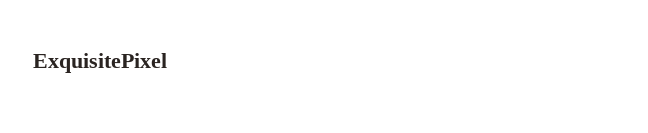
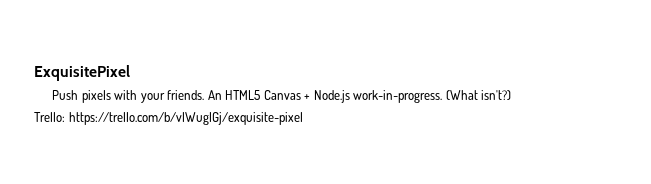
(167, 63) none -> [52,90,512,103] [34,112,304,125] // Push pixels with your friends. An HTML5 Canvas + Node.js work-in-progress. (What isn't?) // Trello: https://trello.com/b/vlWuglGj/exquisite-pixel

